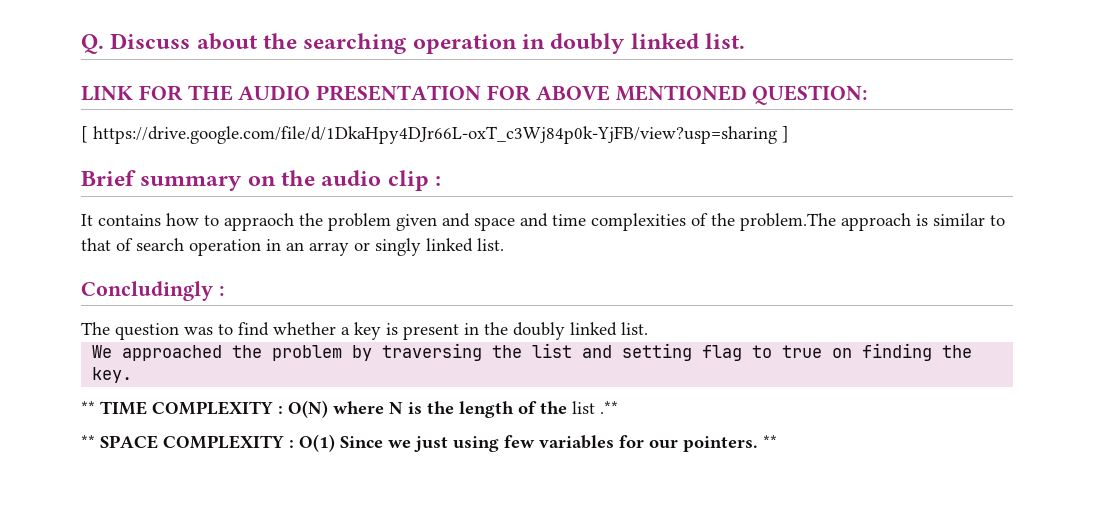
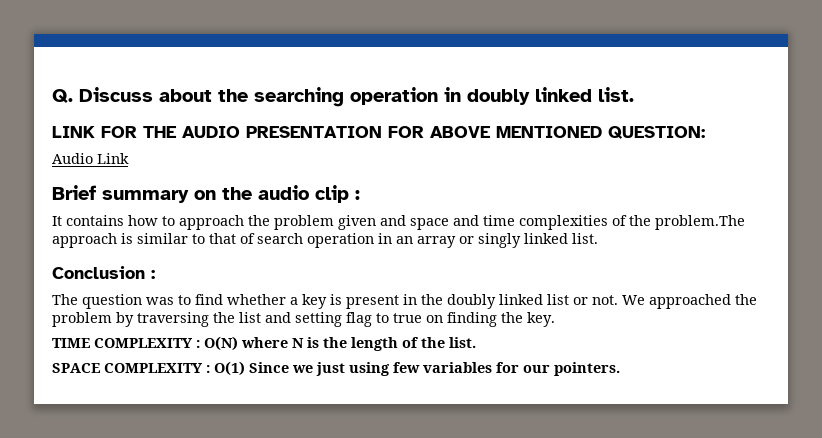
[81,126,789,144] [ https://drive.google.com/file/d/1DkaHpy4DJr66L-oxT_c3Wj84p0k-YjFB/view?usp=sharing ] -> [52,153,129,164] Audio Link
[224,213,294,231] appraoch -> [179,215,244,230] approach
[81,281,213,301] Concludingly -> [52,266,145,279] Conclusion
[621,322,648,335] list. // -> [547,294,618,305] list or not.
[81,401,95,414] ** -> (555, 319) none
[572,401,618,414] [81,435,95,448] list .** // ** -> [449,337,476,348] list. //
[763,435,777,448] ** -> (620, 369) none

